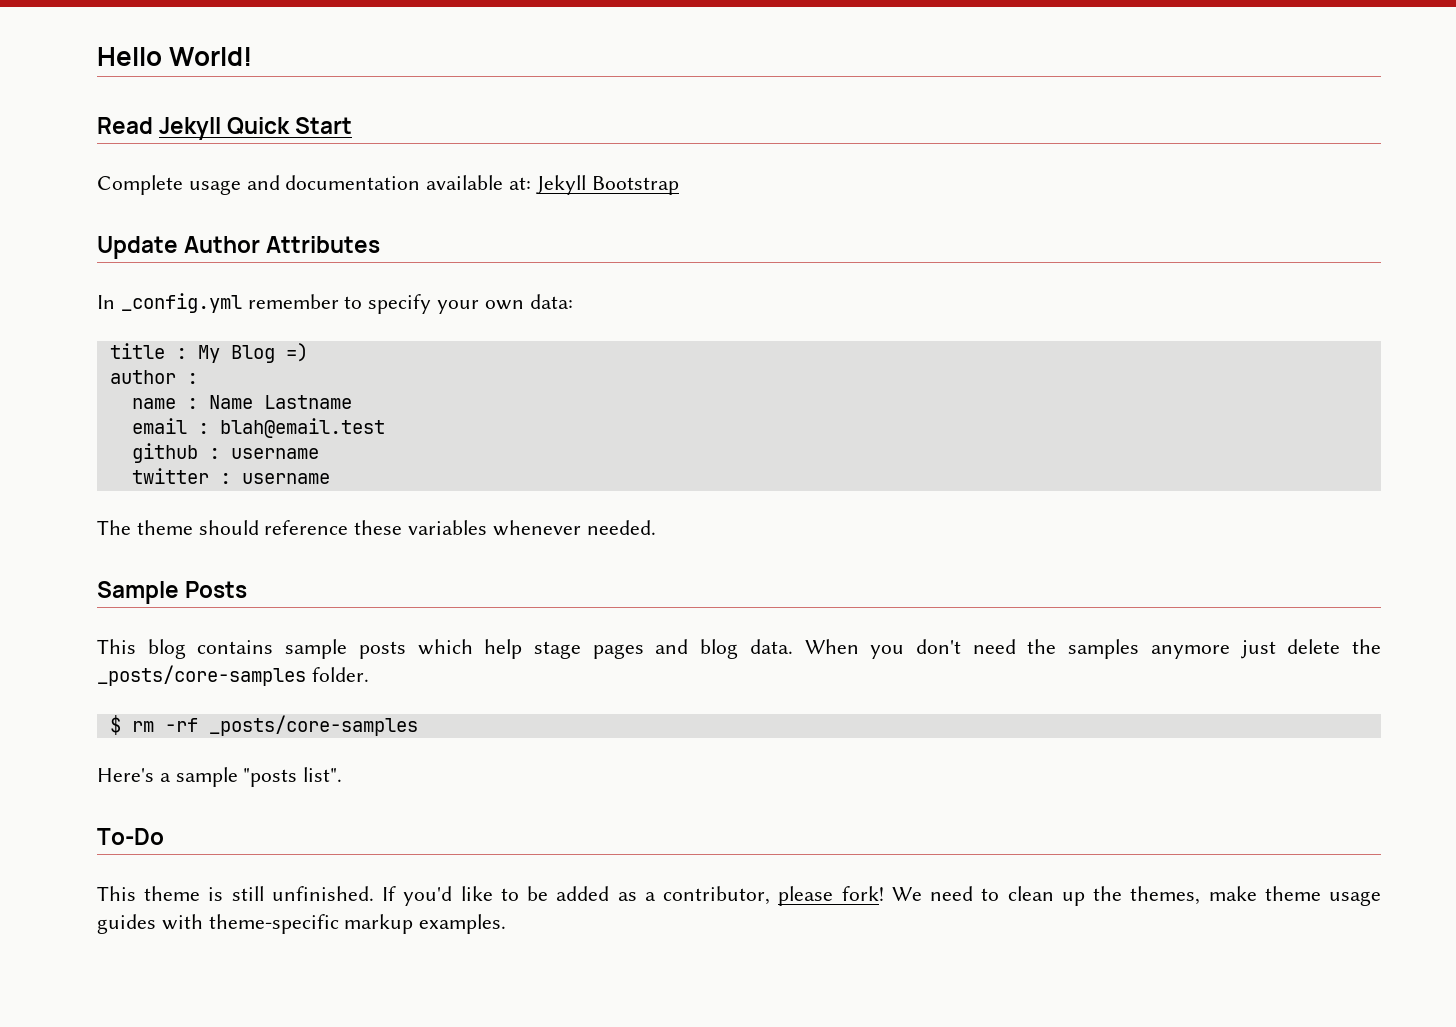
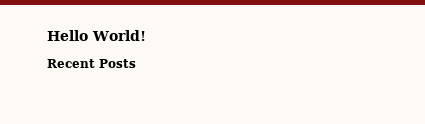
[97,117,353,140] [97,175,679,195] [97,236,381,259] [97,293,573,314] [109,343,308,363] [109,370,198,384] [131,395,352,409] [131,418,385,438] [131,443,319,463] [131,468,330,484] [97,520,656,536] [97,581,248,604] [97,639,1381,659] [97,665,369,686] [109,715,418,736] [97,767,343,787] [97,828,164,845] [97,886,1382,906] [97,914,507,934] Read Jekyll Quick Start // Complete usage and documentation available at: Jekyll Bootstrap // Update Author Attributes // In _config.yml remember to specify your own data: // title : My Blog =) // author : // name : Name Lastname // email : blah@email.test // github : username // twitter : username // The theme should reference these variables whenever needed. // Sample Posts // This blog contains sample posts which help stage pages and blog data. When you don't need the samples anymore just delete the _posts/core-samples folder. // $ rm -rf _posts/core-samples // Here's a sample "posts list". // To-Do // This theme is still unfinished. If you'd like to be added as a contributor, please fork! We need to clean up the themes, make theme usage guides with theme-specific markup examples. -> [47,59,136,68] Recent Posts

